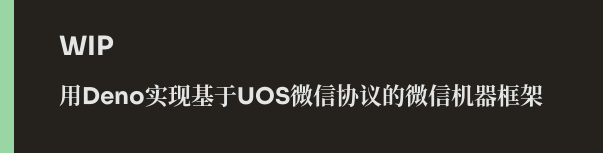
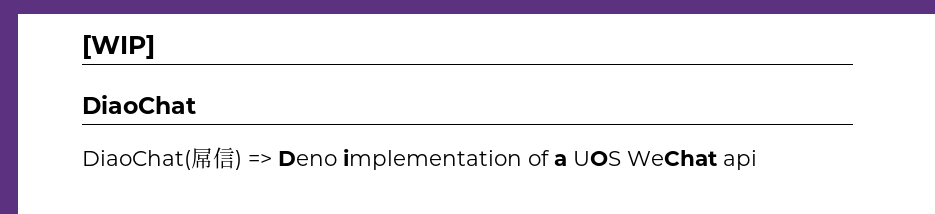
[59,35,114,55] [59,84,543,108] WIP // 用Deno实现基于UOS微信协议的微信机器框架 -> [82,35,155,59] [82,95,196,114] [82,147,757,170] [WIP] // DiaoChat // DiaoChat(屌信) => Deno implementation of a UOS WeChat api

